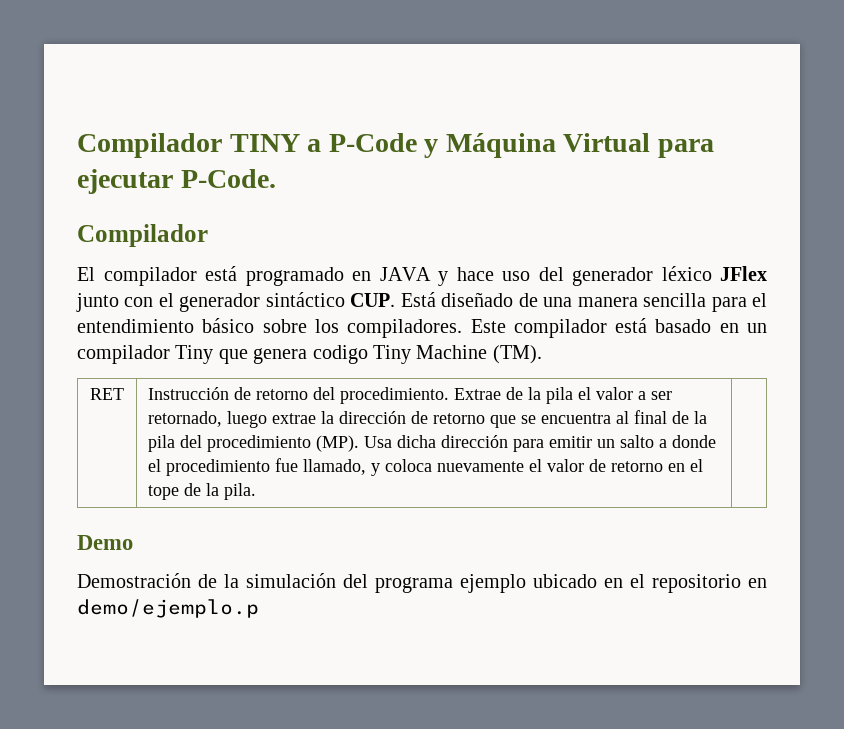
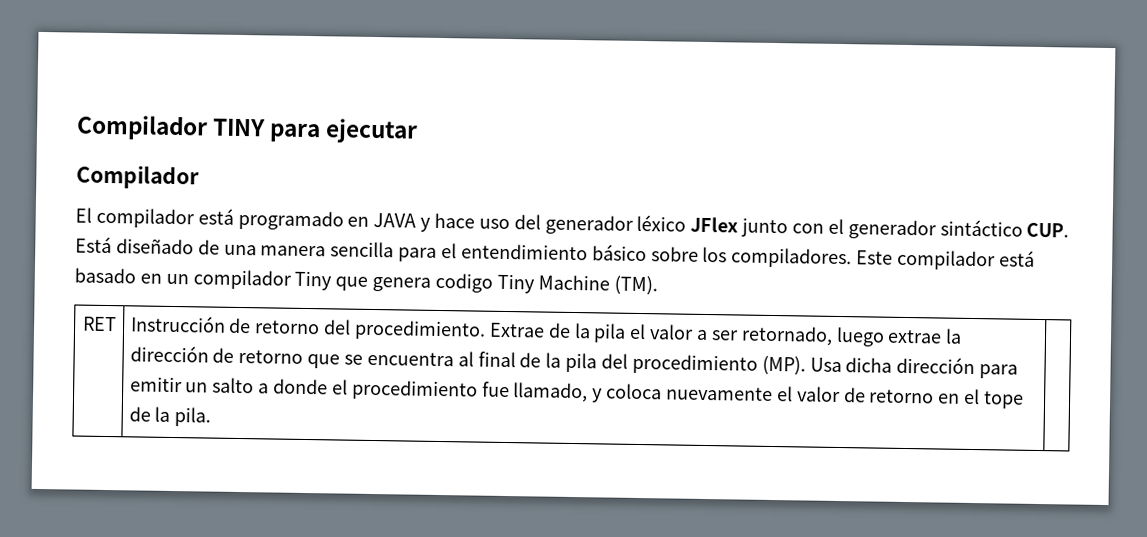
[307,133,651,158] a P-Code y Máquina Virtual -> (267, 127) none
[180,169,276,188] P-Code. -> (419, 131) none
[77,535,133,550] [77,573,767,593] [77,599,259,618] // Demo // Demostración de la simulación del programa ejemplo ubicado en el repositorio en demo/ejemplo.p -> (212, 417) none

